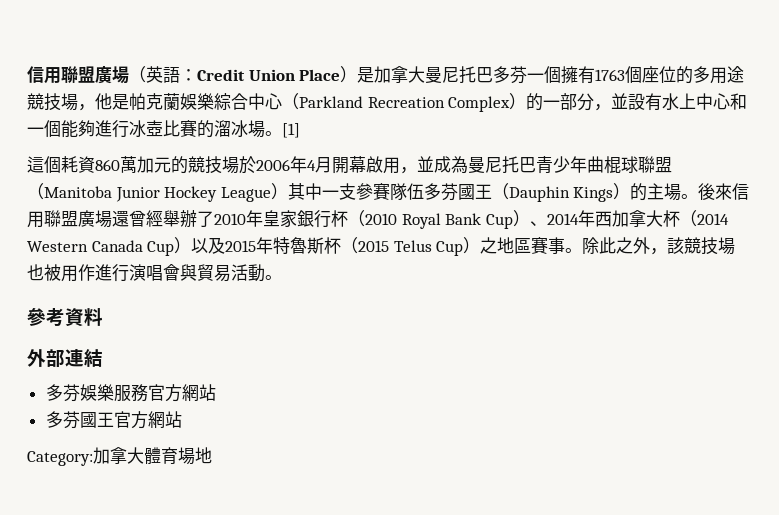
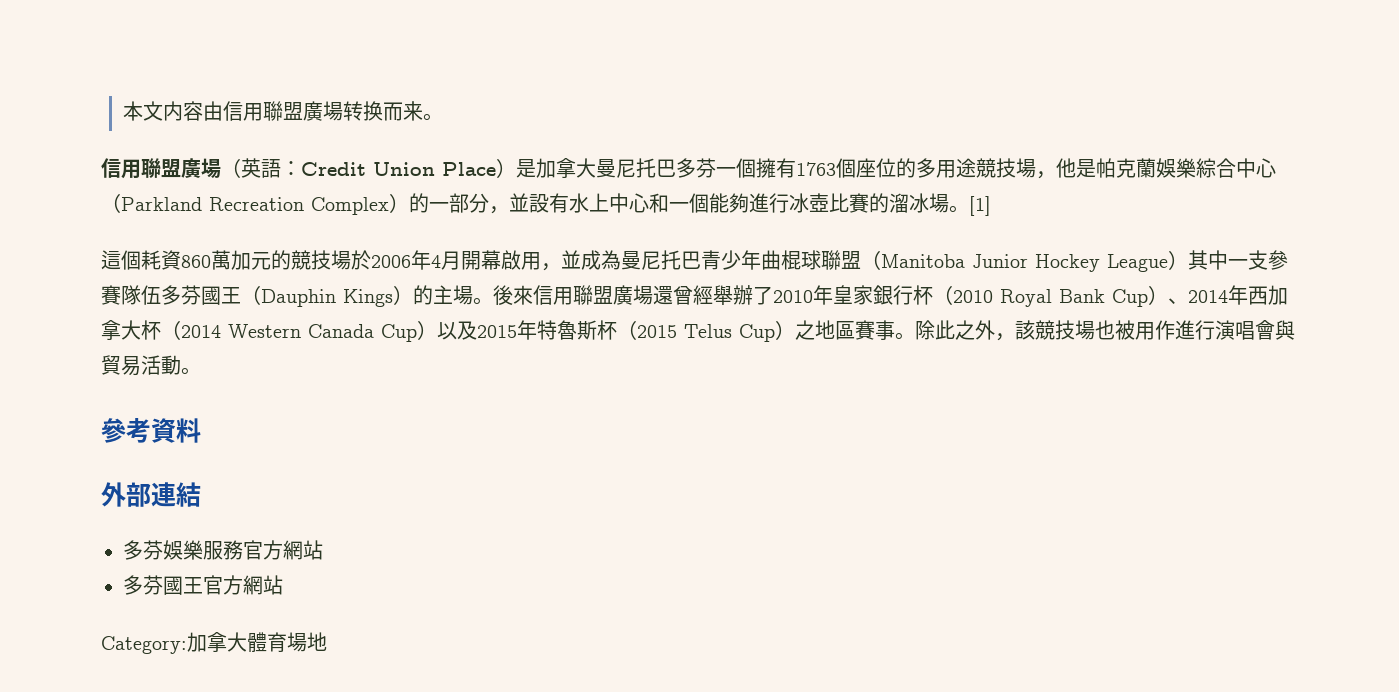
(27, 74) none -> [123,101,444,121] 本文内容由信用聯盟廣場转换而来。 //

